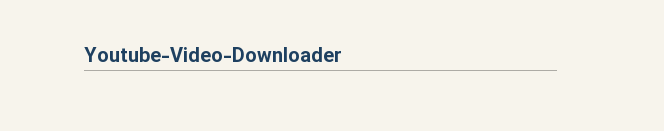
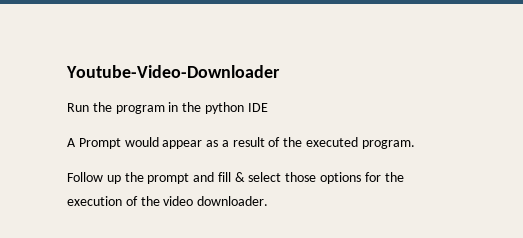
(342, 54) none -> [67,102,268,114] [67,137,415,149] [67,172,404,184] [67,196,269,206] // Run the program in the python IDE // A Prompt would appear as a result of the executed program. // Follow up the prompt and fill & select those options for the execution of the video downloader.

